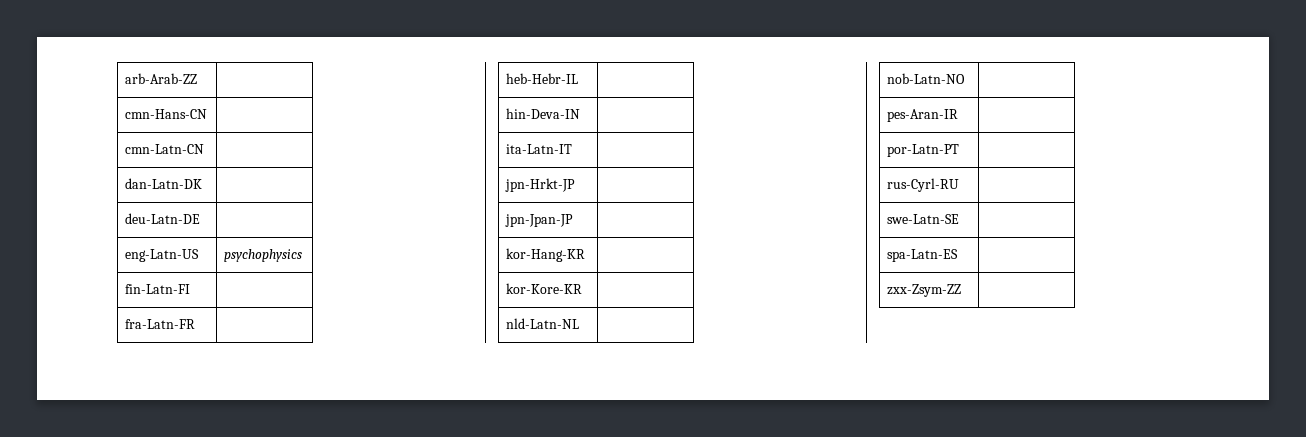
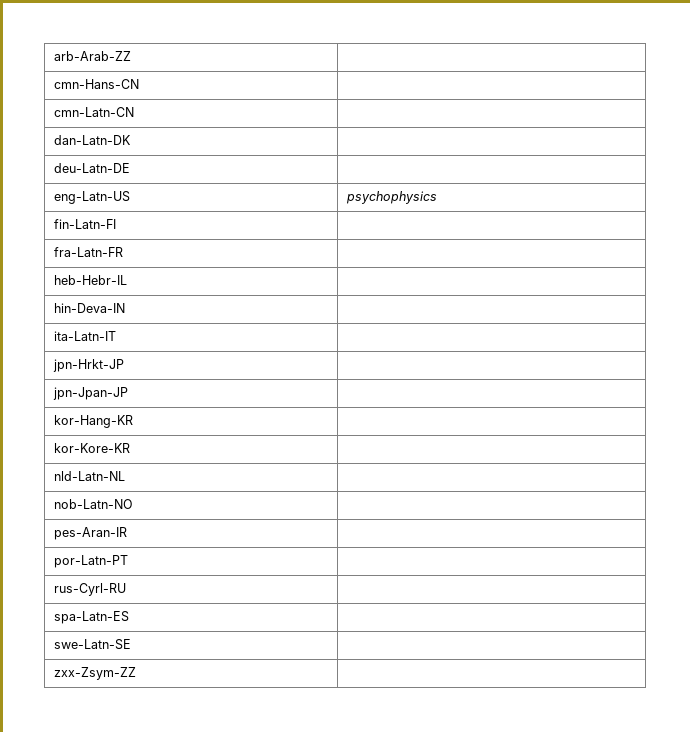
[887,214,960,224] [887,249,959,262] swe-Latn-SE | // spa-Latn-ES -> [53,611,129,624] [53,639,131,650] spa-Latn-ES | // swe-Latn-SE

